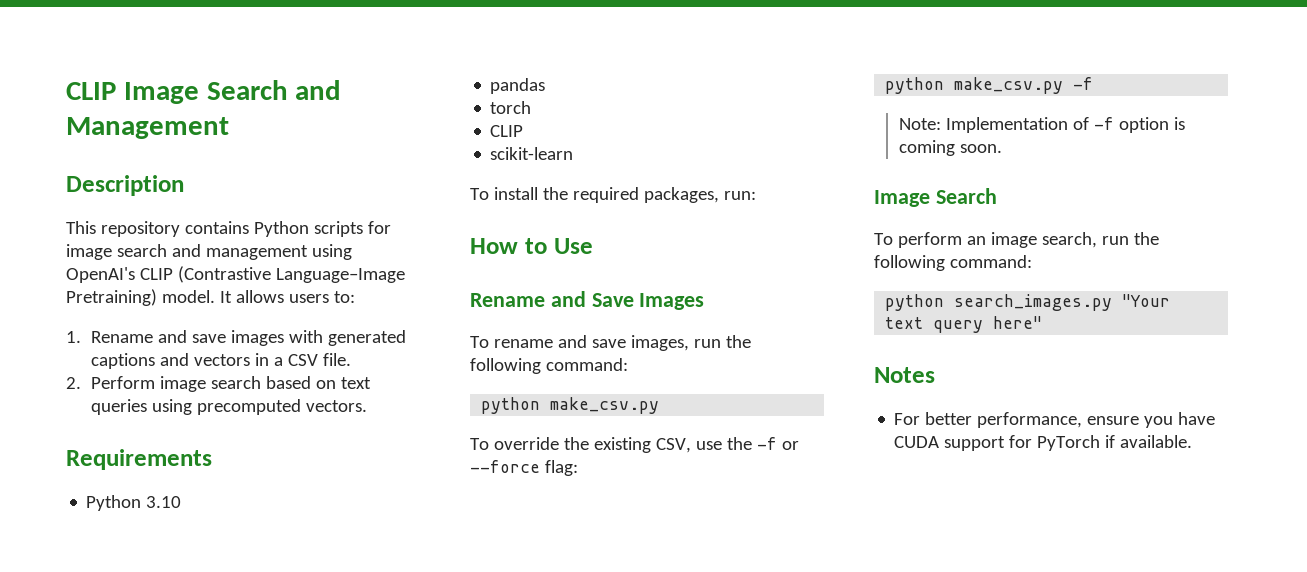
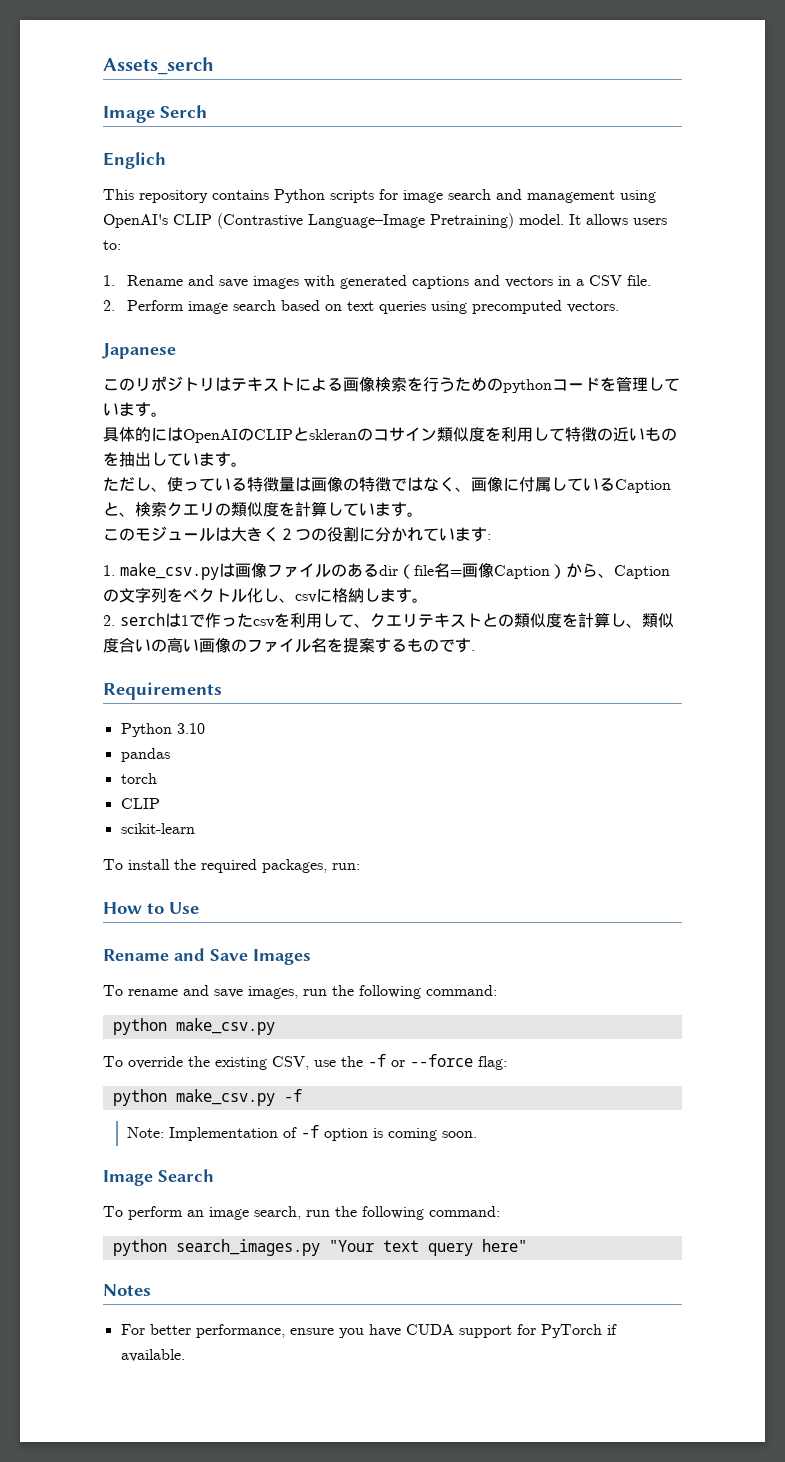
[66,80,342,104] [66,117,229,139] [66,175,184,196] CLIP Image Search and Management // Description -> [103,57,214,75] [103,105,207,123] [103,152,166,169] Assets_serch // Image Serch // Englich
(367, 406) none -> [102,343,176,359] [103,376,680,393] [103,402,167,417] [103,427,677,443] [103,452,247,467] [103,477,671,493] [103,501,423,517] [103,526,491,542] [103,563,670,580] [103,587,428,603] [103,612,674,628] [103,637,475,653] // Japanese // このリポジトリはテキストによる画像検索を行うためのpythonコードを管理しています。 // 具体的にはOpenAIのCLIPとskleranのコサイン類似度を利用して特徴の近いものを抽出しています。 // ただし、使っている特徴量は画像の特徴ではなく、画像に付属しているCaptionと、検索クエリの類似度を計算しています。 // このモジュールは大きく２つの役割に分かれています: // 1. make_csv.pyは画像ファイルのあるdir（file名=画像Caption）から、Captionの文字列をベクトル化し、csvに格納します。 // 2. serchは1で作ったcsvを利用して、クエリテキストとの類似度を計算し、類似度合いの高い画像のファイル名を提案するものです.

